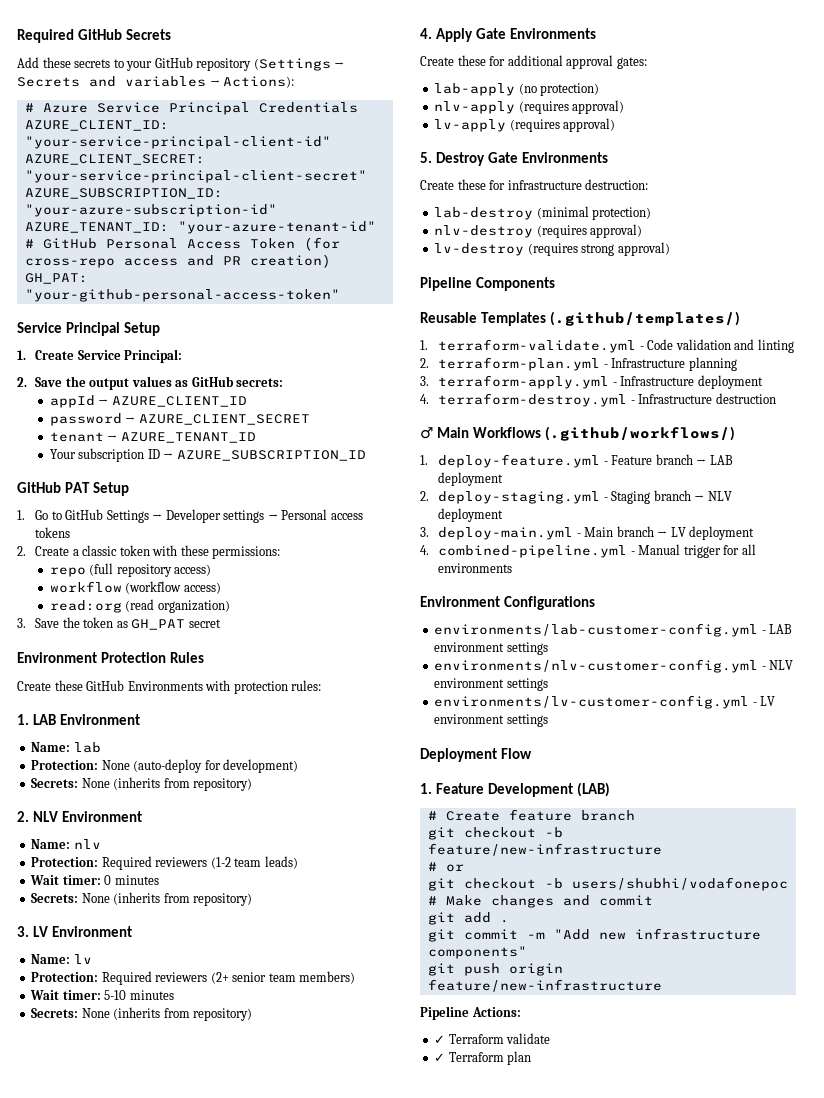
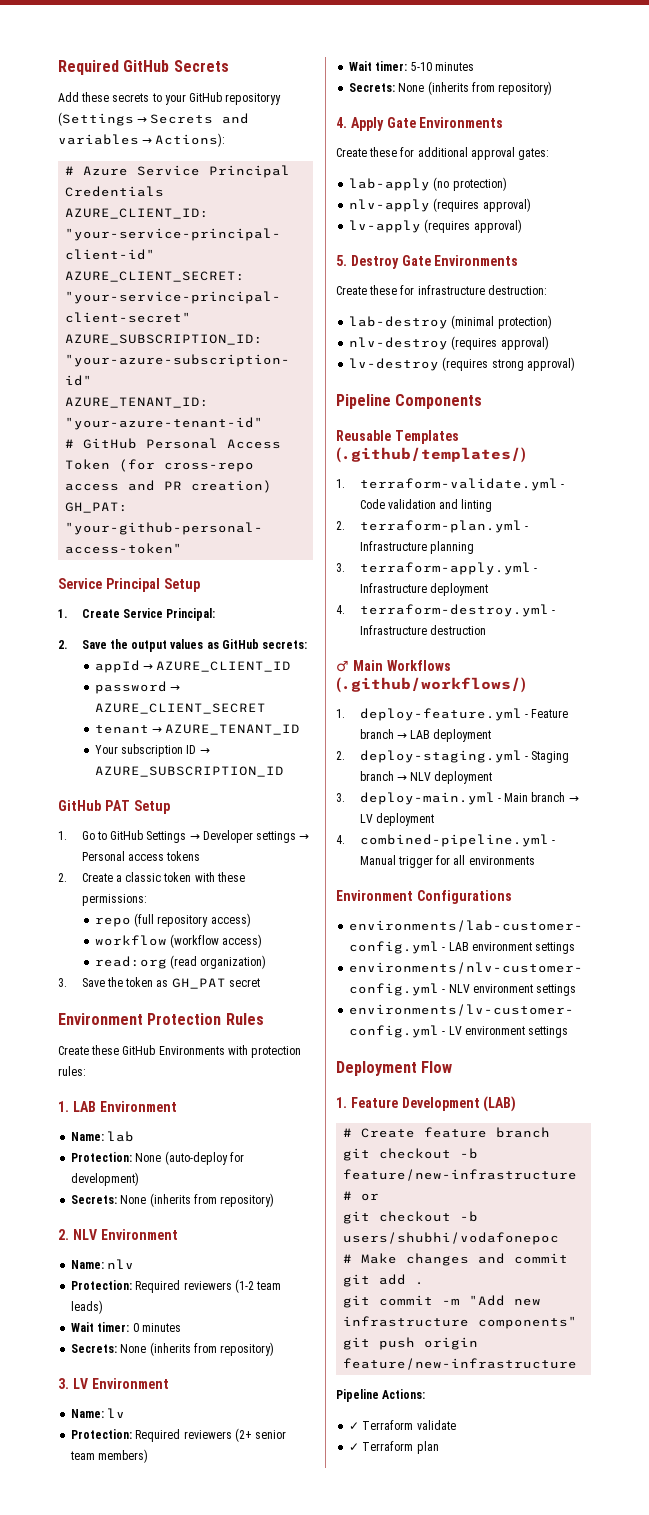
[196,58,252,71] repository -> [225,93,282,105] repositoryy

